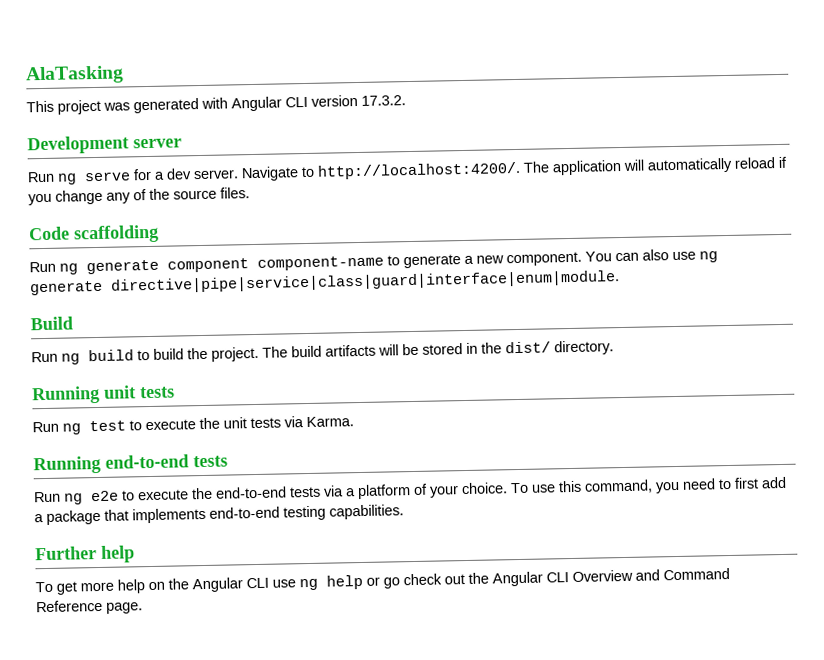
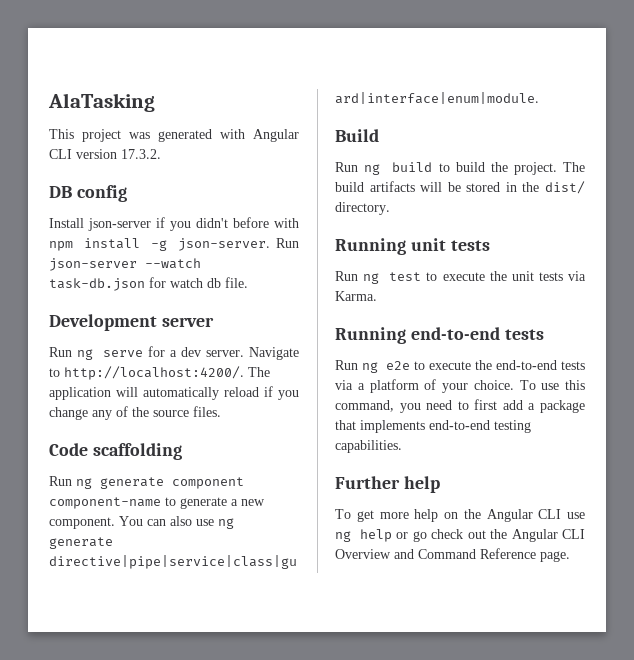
(406, 100) none -> [49,185,127,202] [49,217,299,231] [49,238,299,251] [49,258,201,271] [49,277,248,291] // DB config // Install json-server if you didn't before with npm install -g json-server. Run json-server --watch task-db.json for watch db file.

